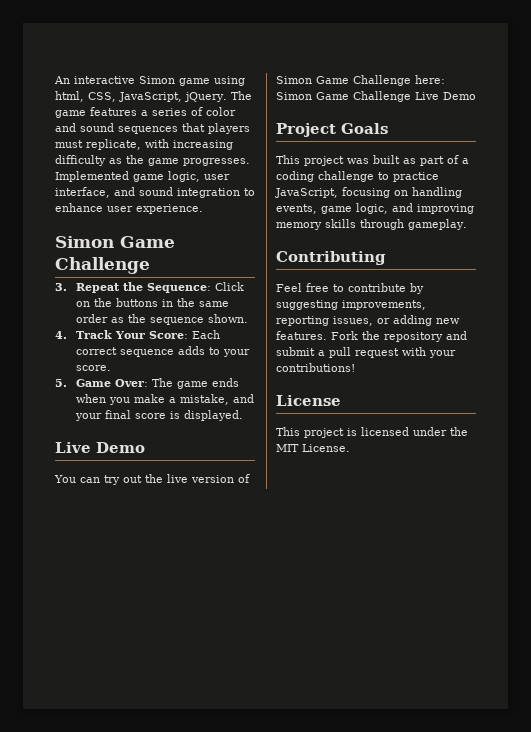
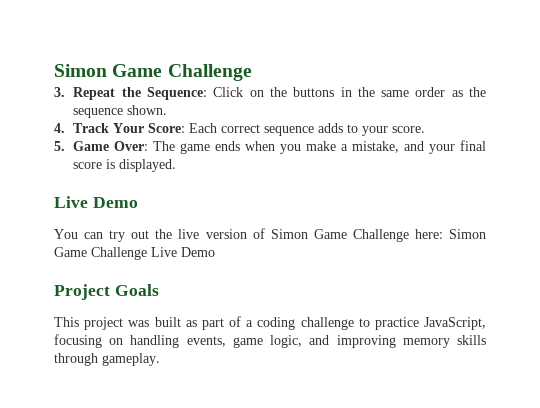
[54,76,245,86] [55,91,252,102] [55,107,236,118] [55,123,250,134] [55,139,233,150] [55,155,250,166] [55,171,230,182] [55,187,255,198] [55,203,203,214] An interactive Simon game using html, CSS, JavaScript, jQuery. The game features a series of color and sound sequences that players must replicate, with increasing difficulty as the game progresses. Implemented game logic, user interface, and sound integration to enhance user experience. // -> (54, 70) none
[276,251,386,265] [276,283,424,294] [276,300,426,310] [276,315,460,326] [276,331,467,342] [276,347,456,358] [276,363,355,372] [276,395,341,406] [276,427,468,438] [276,444,350,452] // Contributing // Feel free to contribute by suggesting improvements, reporting issues, or adding new features. Fork the repository and submit a pull request with your contributions! // License // This project is licensed under the MIT License. -> (160, 359) none

